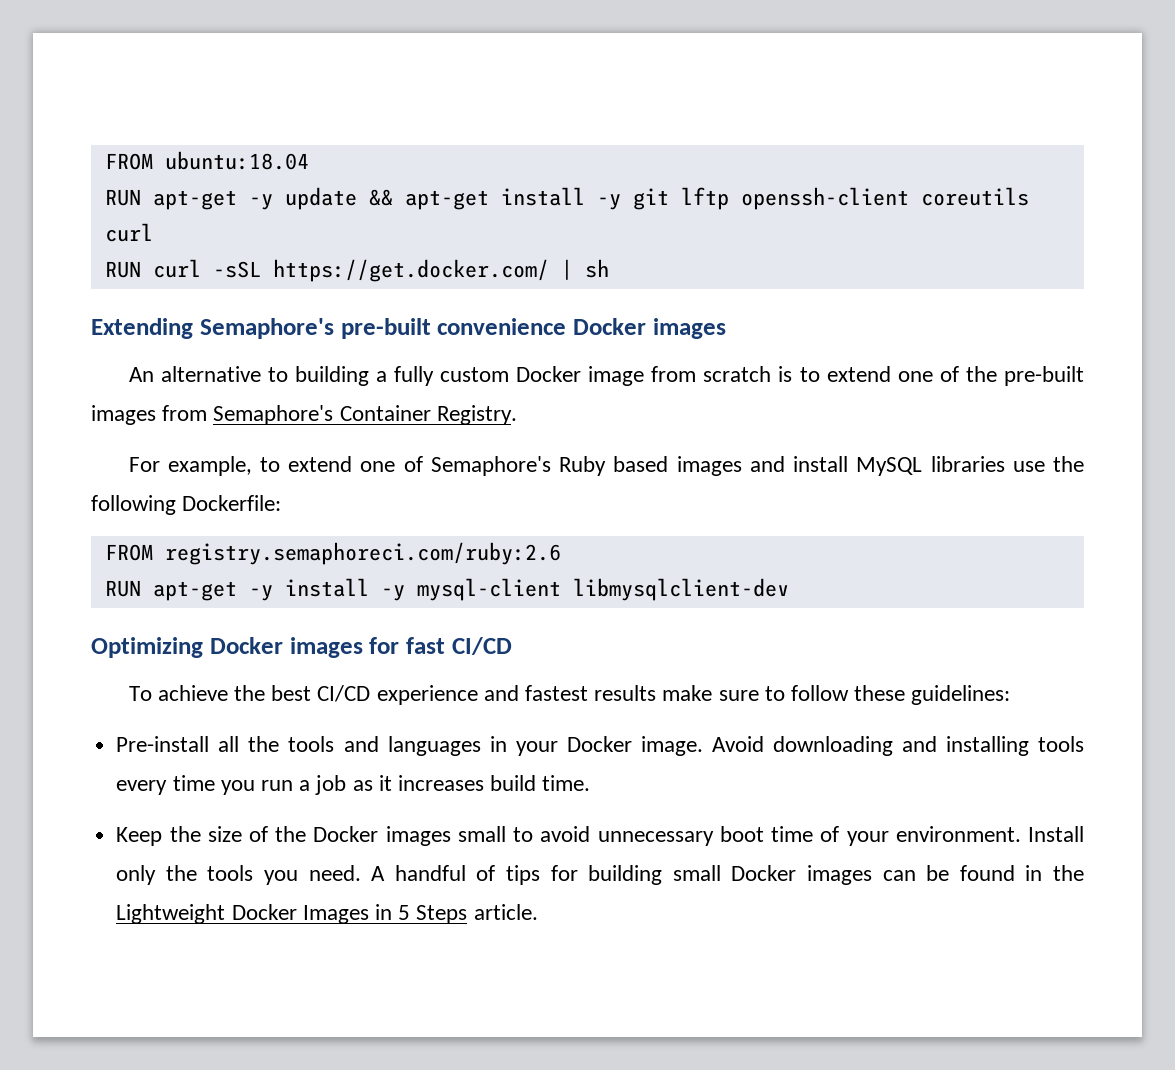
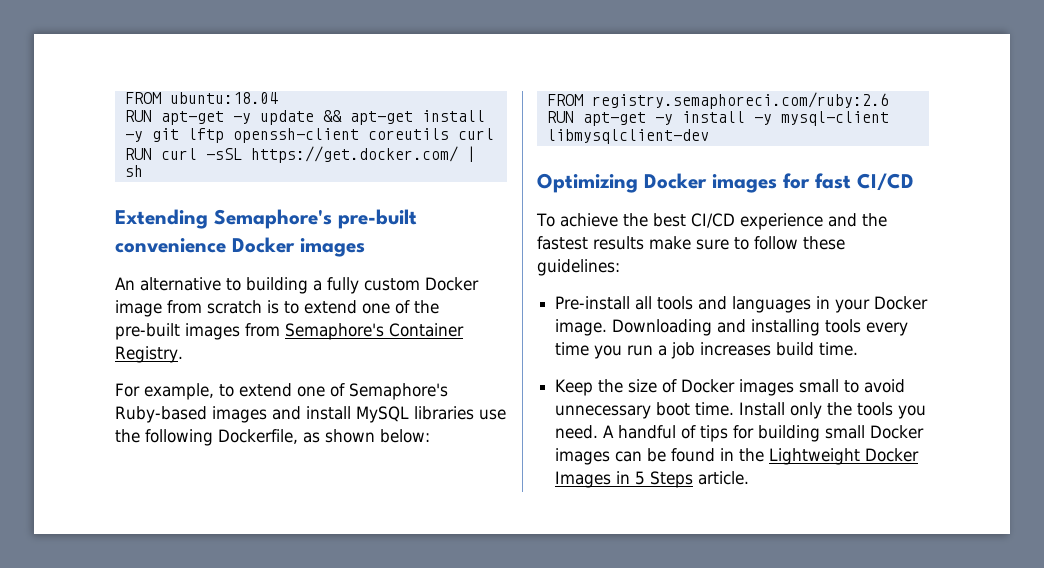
[559,456,669,476] Ruby based -> [115,406,207,423] Ruby-based
[182,495,282,511] Dockerfile: -> [218,429,430,444] Dockerfile, as shown below:
(519, 693) none -> [861,213,887,227] the
[248,736,280,752] the -> (653, 303) none
[711,736,893,756] Avoid downloading -> [612,319,713,336] Downloading
[352,775,392,791] as it -> (696, 350) none
[275,826,307,842] the -> (678, 386) none
[771,826,1021,846] time of your environment. -> [695,402,735,416] time.

